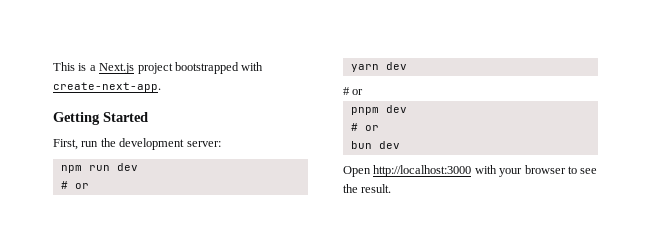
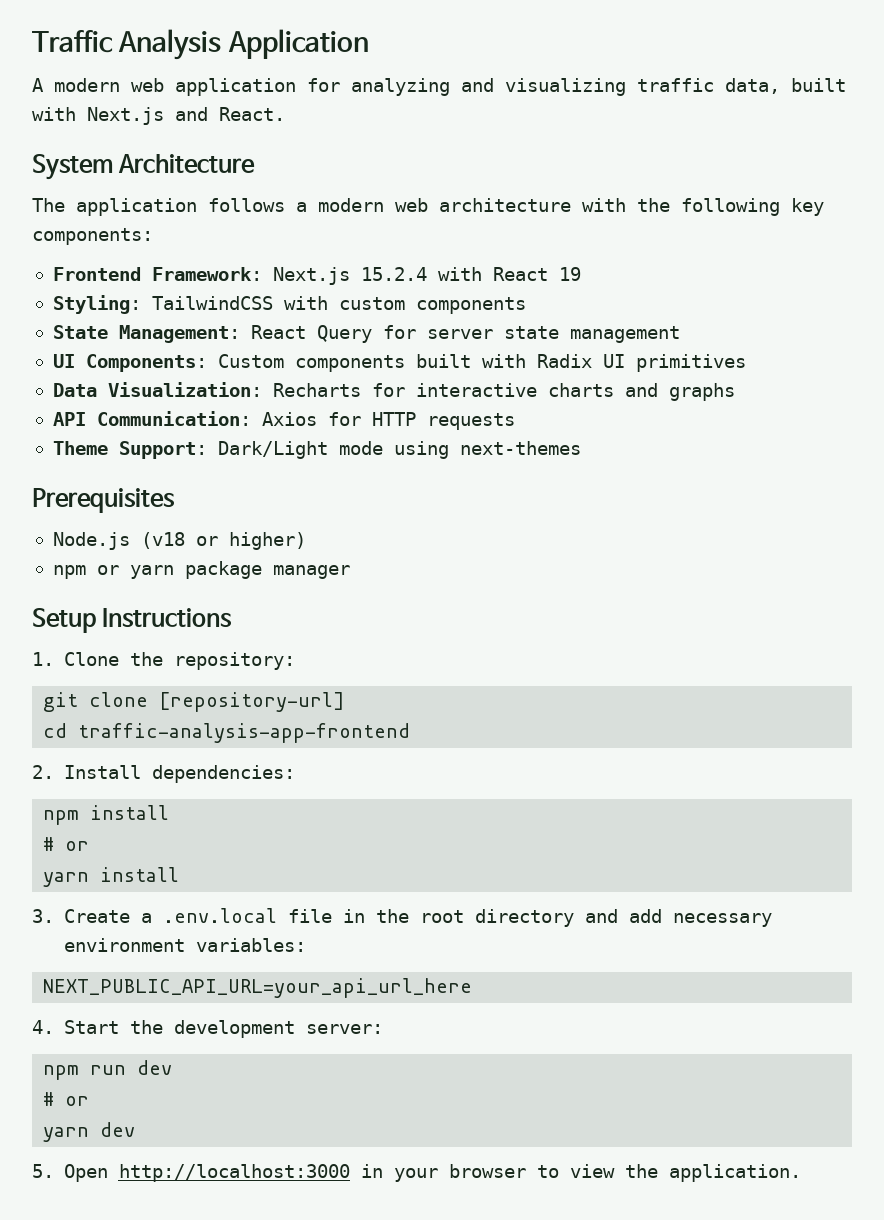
[53,62,264,74] [53,82,161,92] [53,112,148,125] [53,139,99,150] This is a Next.js project bootstrapped with create-next-app. // Getting Started // First, run -> [32,29,369,60] [32,78,846,96] [32,107,285,125] [32,154,256,180] [32,198,824,216] [32,228,153,245] [52,267,581,285] [52,295,526,314] [52,325,680,343] [52,354,746,372] [52,382,735,401] [52,411,515,430] [52,441,581,459] [32,488,175,513] [52,532,306,550] [52,561,350,579] [32,608,233,633] [32,652,295,670] [43,692,346,712] [43,723,411,743] [32,765,295,783] [43,805,170,825] [43,837,90,851] [43,867,180,887] [32,908,772,927] [63,938,306,952] [43,978,473,998] [32,1020,119,1034] Traffic Analysis Application // A modern web application for analyzing and visualizing traffic data, built with Next.js and React. // System Architecture // The application follows a modern web architecture with the following key components: // Frontend Framework: Next.js 15.2.4 with React 19 // Styling: TailwindCSS with custom components // State Management: React Query for server state management // UI Components: Custom components built with Radix UI primitives // Data Visualization: Recharts for interactive charts and graphs // API Communication: Axios for HTTP requests // Theme Support: Dark/Light mode using next-themes // Prerequisites // Node.js (v18 or higher) // npm or yarn package manager // Setup Instructions // 1. Clone the repository: // git clone [repository-url] // cd traffic-analysis-app-frontend // 2. Install dependencies: // npm install // # or // yarn install // 3. Create a .env.local file in the root directory and add necessary environment variables: // NEXT_PUBLIC_API_URL=your_api_url_here // 4. Start
[343,87,364,95] [350,105,407,115] [350,123,379,131] [350,141,400,149] # or // pnpm dev // # or // bun dev // -> [32,1164,54,1178] 5.
[474,165,497,174] with -> [360,1164,383,1178] in
[580,168,598,174] [343,184,392,193] see the result. -> [569,1164,801,1182] view the application.

